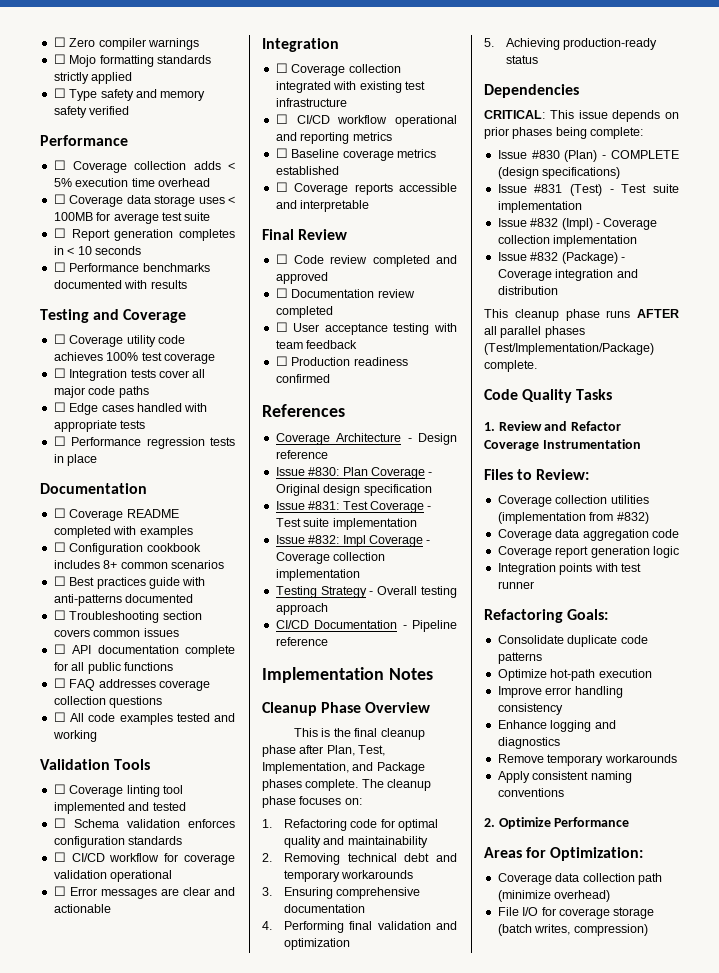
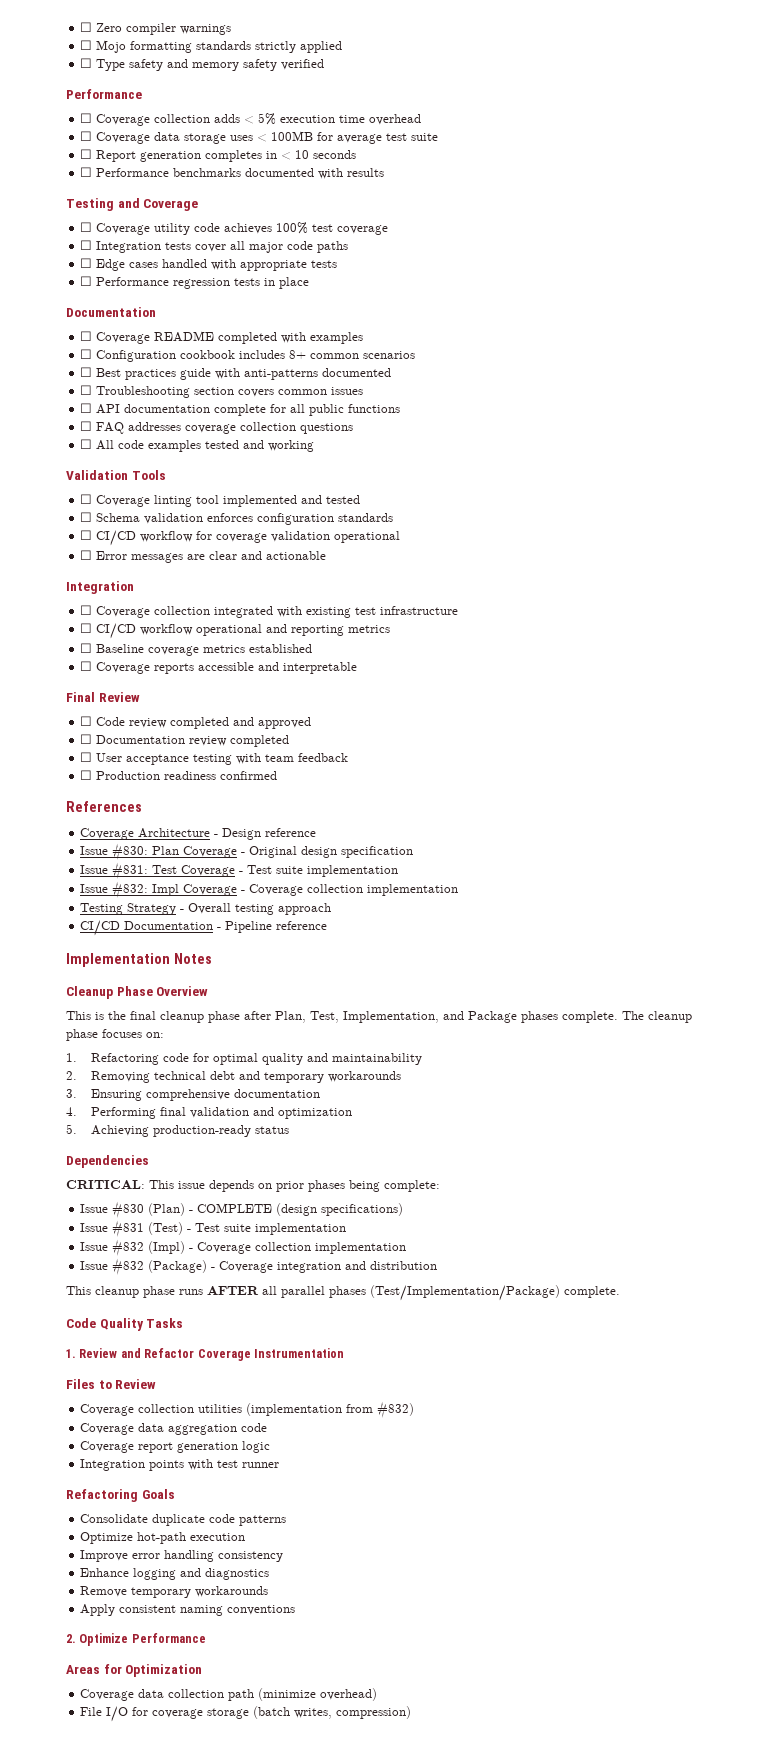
[536,469,590,480] Review: -> [115,1379,157,1389] Review
[567,609,609,620] Goals: -> [141,1489,175,1499] Goals
[550,847,644,861] Optimization: -> [125,1664,203,1677] Optimization

